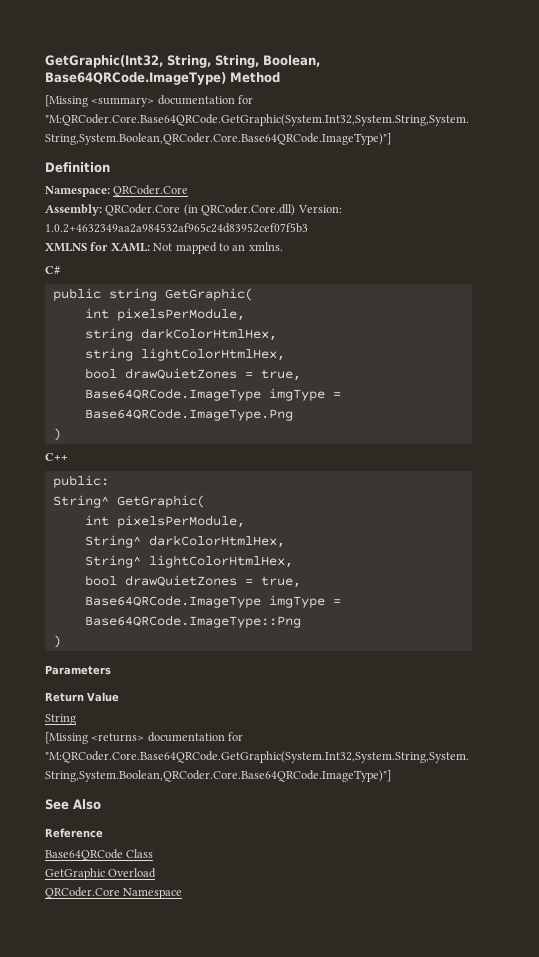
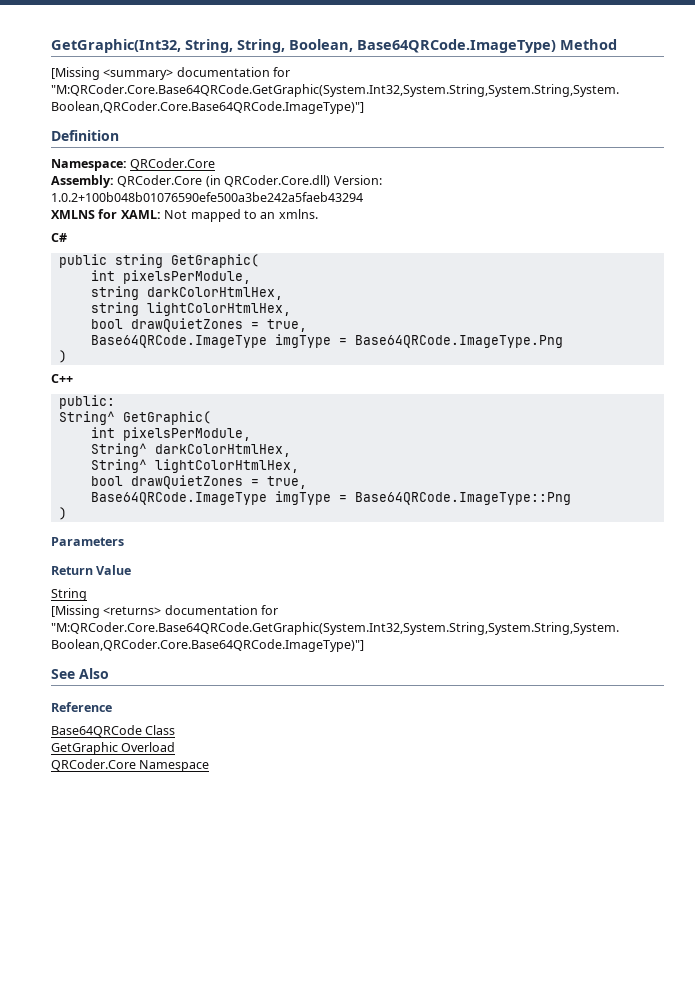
[45,223,308,233] 1.0.2+4632349aa2a984532af965c24d83952cef07f5b3 -> [51,192,363,202] 1.0.2+100b048b01076590efe500a3be242a5faeb43294

